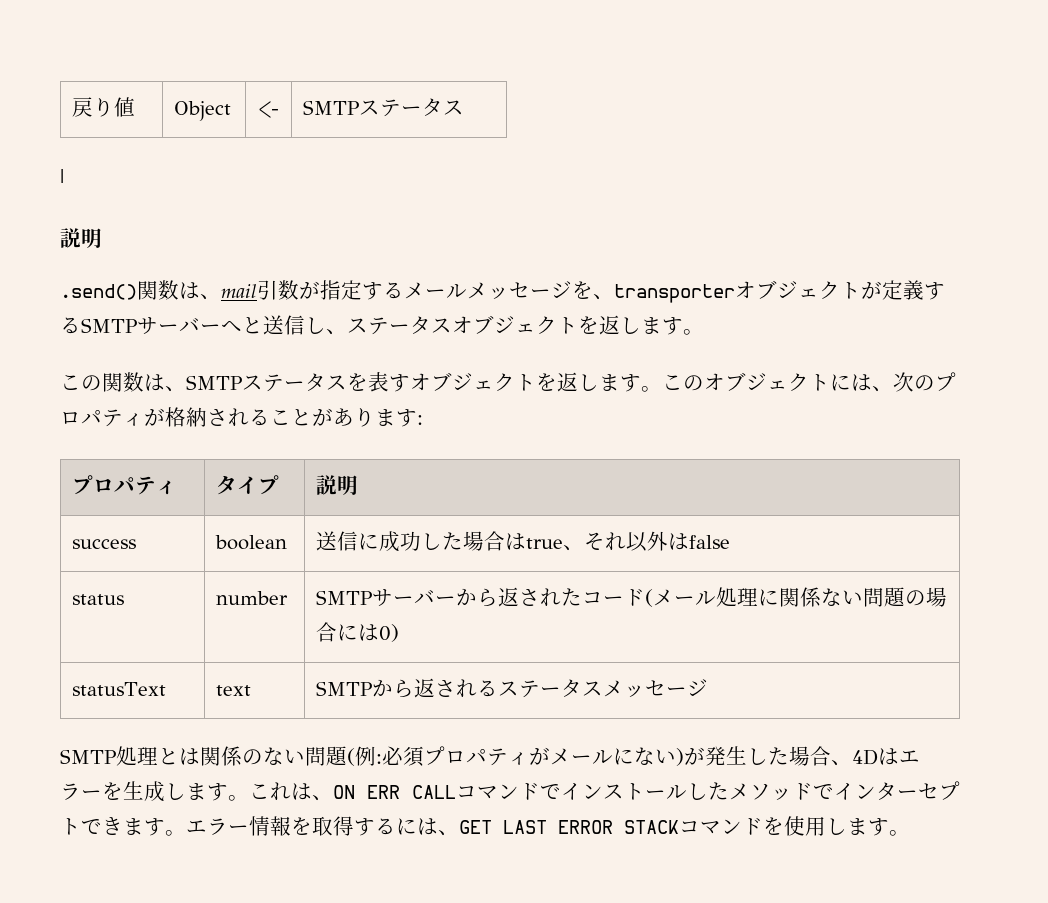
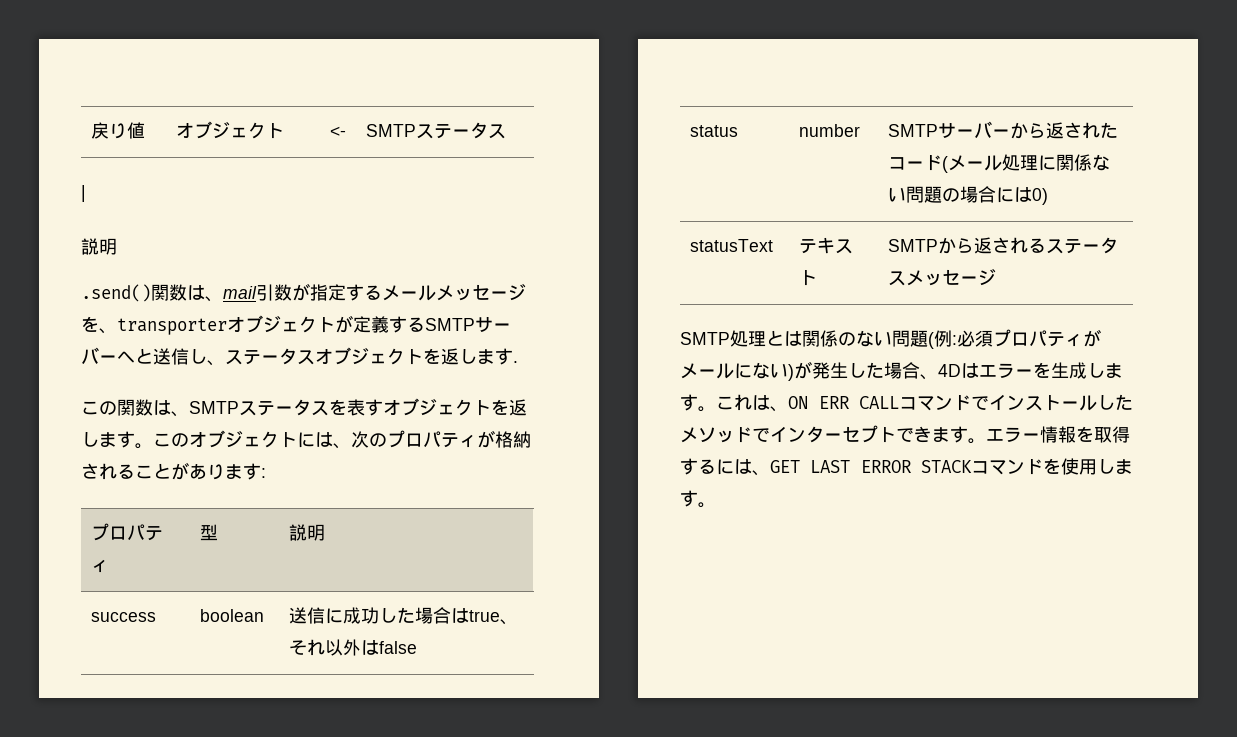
[174,101,232,121] Object -> [176,121,285,139] オブジェクト
[683,329,704,335] 。 -> [513,361,518,363] .
[216,475,280,495] タイプ -> [200,524,219,541] 型
[216,685,252,696] text -> [799,237,854,254] [799,270,818,286] テキスト

